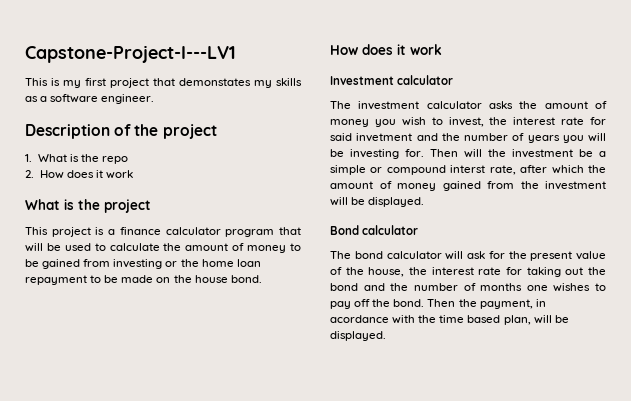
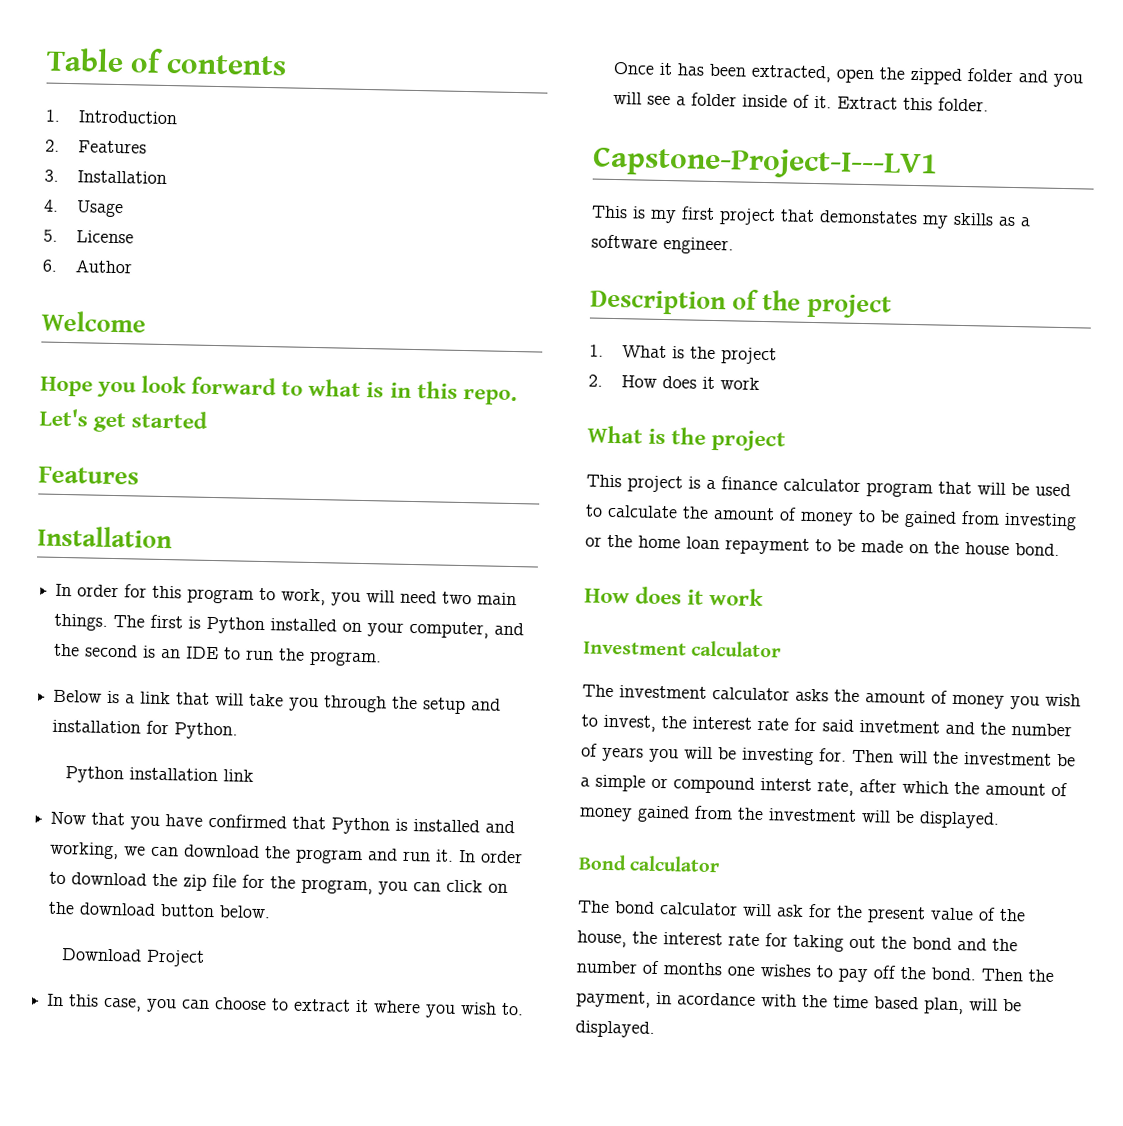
(25, 54) none -> [46,47,288,76] [45,109,178,125] [45,139,148,154] [44,169,168,185] [43,199,125,218] [43,229,135,244] [42,259,133,274] [41,310,146,333] [40,375,518,406] [39,408,209,433] [38,466,139,485] [37,525,173,549] [55,583,518,606] [54,613,525,639] [54,643,383,667] [53,689,502,715] [52,719,239,740] [65,766,255,784] [50,811,516,835] [49,841,524,865] [49,871,509,895] [48,901,272,919] [61,948,206,967] [47,993,525,1018] [613,61,1084,88] [613,91,990,112] Table of contents // 1. Introduction // 2. Features // 3. Installation // 4. Usage // 5. License // 6. Author // Welcome // Hope you look forward to what is in this repo. // Let's get started // Features // Installation // In order for this program to work, you will need two main things. The first is Python installed on your computer, and the second is an IDE to run the program. // Below is a link that will take you through the setup and installation for Python. // Python installation link // Now that you have confirmed that Python is installed and working, we can download the program and run it. In order to download the zip file for the program, you can click on the download button below. // Download Project // In this case, you can choose to extract it where you wish to. Once it has been extracted, open the zipped folder and you will see a folder inside of it. Extract this folder. //
[102,156,129,164] repo -> [721,347,778,365] project

